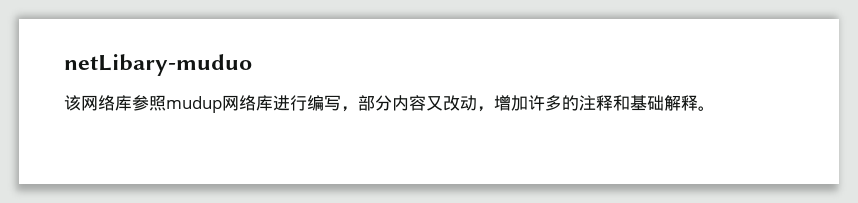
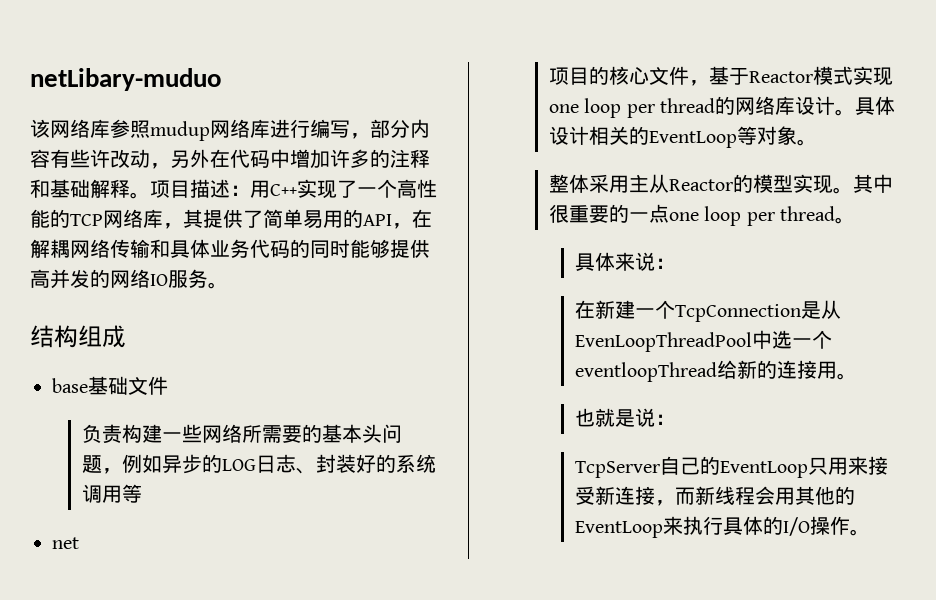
[426,95,494,112] 又改动， -> [50,149,290,169] 有些许改动，另外在代码中
(715, 108) none -> [150,179,437,199] [30,209,432,229] [30,239,430,258] [30,269,228,289] [30,325,126,348] [52,376,168,395] [81,424,402,444] [81,454,436,474] [81,484,142,503] [52,537,79,549] [548,66,893,86] [548,96,896,118] [548,126,817,148] [548,174,893,194] [548,204,856,226] [574,252,675,271] [574,300,841,322] [574,330,832,352] [574,360,857,382] [574,408,675,427] [574,456,888,478] [574,486,855,506] [574,516,870,538] 项目描述：用C++实现了一个高性能的TCP网络库，其提供了简单易用的API，在解耦网络传输和具体业务代码的同时能够提供高并发的网络IO服务。 // 结构组成 // base基础文件 // 负责构建一些网络所需要的基本头问题，例如异步的LOG日志、封装好的系统调用等 // net // 项目的核心文件，基于Reactor模式实现one loop per thread的网络库设计。具体设计相关的EventLoop等对象。 // 整体采用主从Reactor的模型实现。其中很重要的一点one loop per thread。 // 具体来说： // 在新建一个TcpConnection是从EvenLoopThreadPool中选一个eventloopThread给新的连接用。 // 也就是说： // TcpServer自己的EventLoop只用来接受新连接，而新线程会用其他的EventLoop来执行具体的I/O操作。

